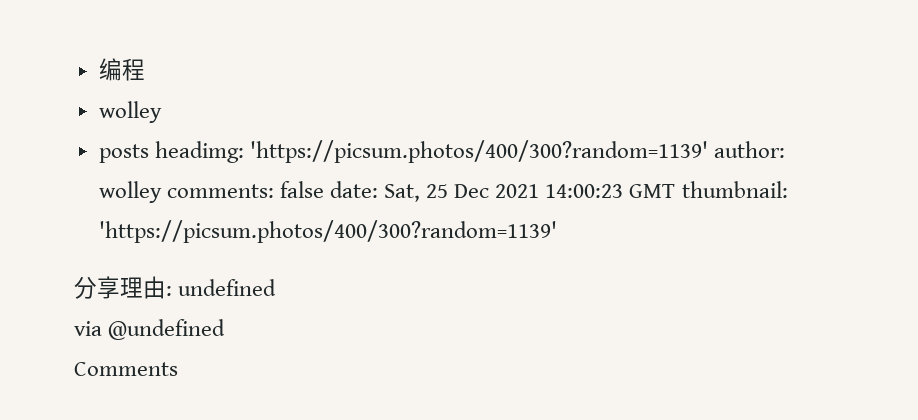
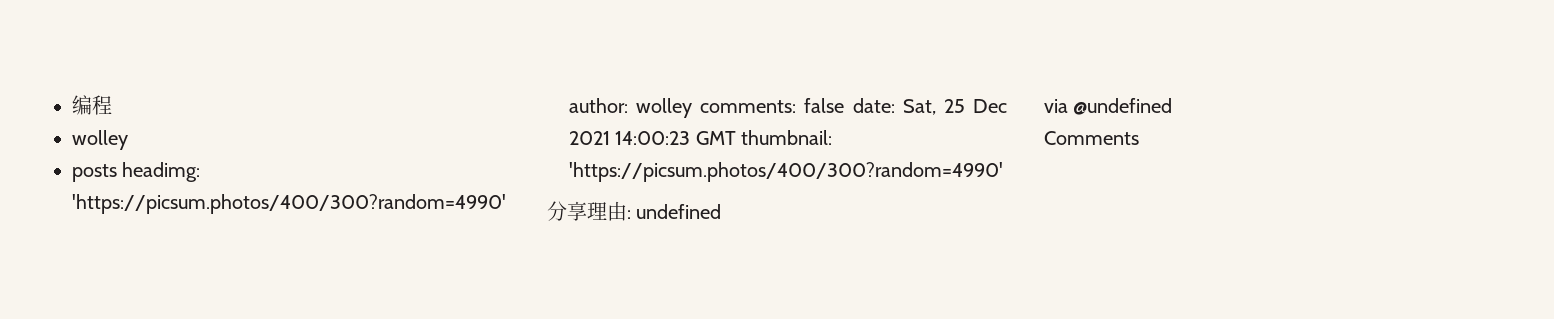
[249,140,708,163] 'https://picsum.photos/400/300?random=1139' -> [72,194,506,214] 'https://picsum.photos/400/300?random=4990'
[98,220,557,243] 'https://picsum.photos/400/300?random=1139' -> [569,162,1003,182] 'https://picsum.photos/400/300?random=4990'

